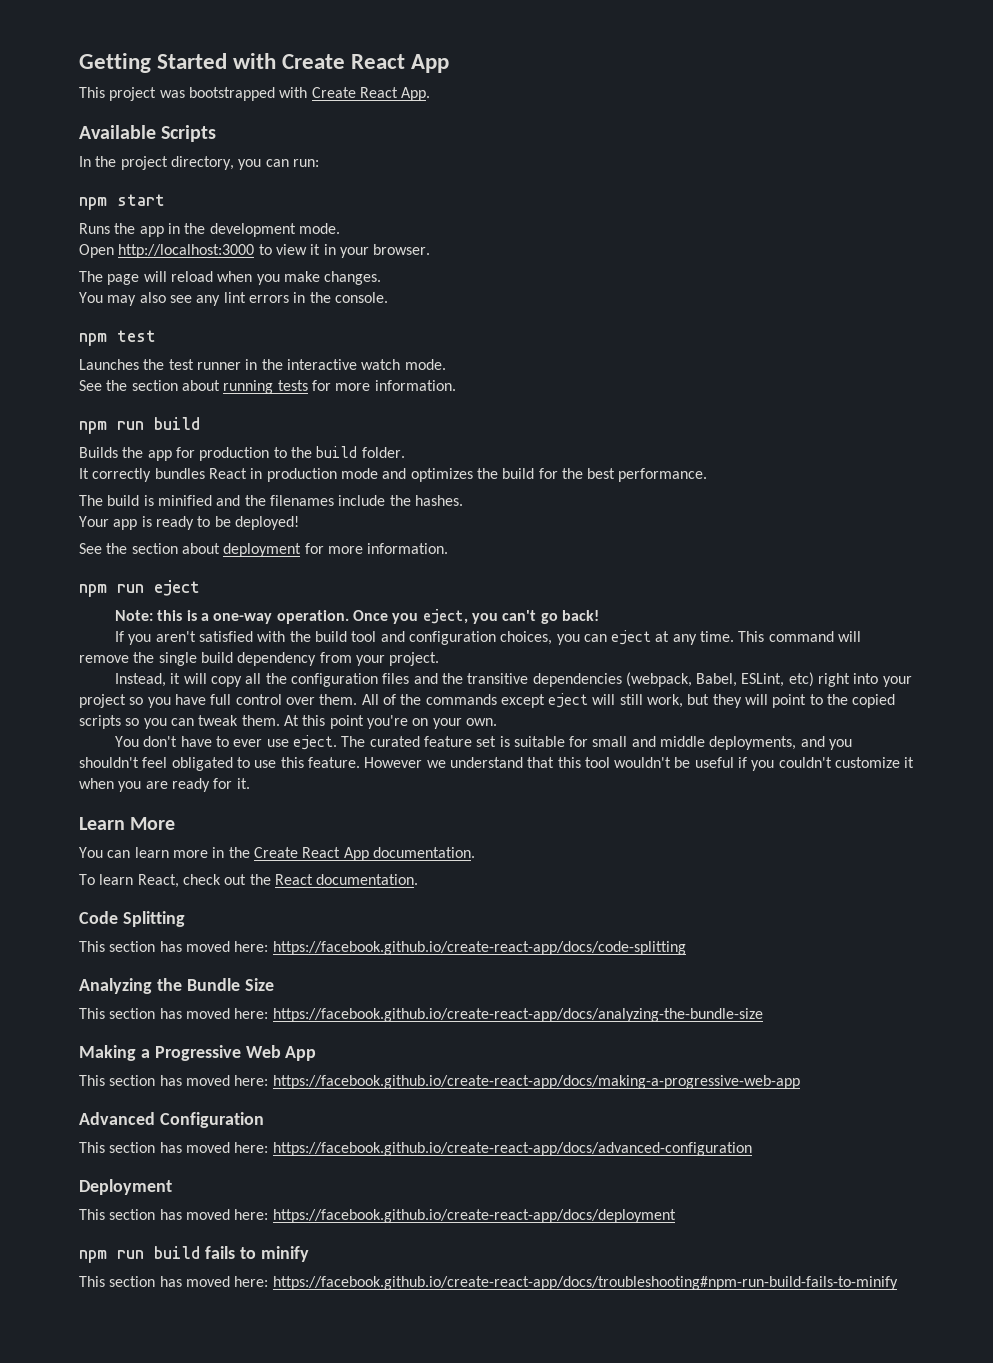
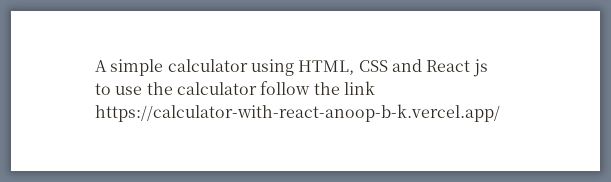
[79,53,450,73] [79,87,431,101] [79,125,217,142] [79,156,319,170] [79,194,165,210] [79,223,340,237] [79,244,431,258] [79,271,382,285] [79,292,388,306] [79,330,156,346] [79,359,446,370] [79,380,456,394] [79,417,200,434] [79,446,405,461] [79,468,708,482] [79,495,463,506] [79,516,299,530] [79,543,449,557] [79,580,200,597] [114,609,599,624] [114,630,862,645] [79,652,440,666] [114,672,912,687] [79,693,896,708] [79,715,497,729] [114,735,853,750] [79,757,915,771] [79,778,250,792] [79,817,176,830] [79,847,475,861] [79,874,419,888] [79,911,185,927] [79,941,686,955] [79,978,274,994] [79,1008,763,1022] [79,1045,317,1061] [79,1075,800,1089] [79,1112,264,1128] [79,1142,752,1156] [79,1179,172,1195] [79,1209,676,1223] [79,1246,309,1263] [79,1276,898,1290] Getting Started with Create React App // This project was bootstrapped with Create React App. // Available Scripts // In the project directory, you can run: // npm start // Runs the app in the development mode. // Open http://localhost:3000 to view it in your browser. // The page will reload when you make changes. // You may also see any lint errors in the console. // npm test // Launches the test runner in the interactive watch mode. // See the section about running tests for more information. // npm run build // Builds the app for production to the build folder. // It correctly bundles React in production mode and optimizes the build for the best performance. // The build is minified and the filenames include the hashes. // Your app is ready to be deployed! // See the section about deployment for more information. // npm run eject // Note: this is a one-way operation. Once you eject, you can't go back! // If you aren't satisfied with the build tool and configuration choices, you can eject at any time. This command will remove the single build dependency from your project. // Instead, it will copy all the configuration files and the transitive dependencies (webpack, Babel, ESLint, etc) right into your project so you have full control over them. All of the commands except eject will still work, but they will point to the copied scripts so you can tweak them. At this point you're on your own. // You don't have to ever use eject. The curated feature set is suitable for small and middle deployments, and you shouldn't feel obligated to use this feature. However we understand that this tool wouldn't be useful if you couldn't customize it when you are ready for it. // Learn More // You can learn more in the Create React App documentation. // To learn React, check out the React documentation. // Code Splitting // This section has moved here: https://facebook.github.io/create-react-app/docs/code-splitting // Analyzing the Bundle Size // This section has moved here: https://facebook.github.io/create-react-app/docs/analyzing-the-bundle-size // Making a Progressive Web App // This section has moved here: https://facebook.github.io/create-react-app/docs/making-a-progressive-web-app // Advanced Configuration // This section has moved here: https://facebook.github.io/create-react-app/docs/advanced-configuration // Deployment // This section has moved here: https://facebook.github.io/create-react-app/docs/deployment // npm run build fails to minify // This section has moved here: https://facebook.github.io/create-react-app/docs/troubleshooting#npm-run-build-fails-to-minify -> [95,59,488,77] [95,81,375,95] [95,104,500,122] A simple calculator using HTML, CSS and React js // to use the calculator follow the link https://calculator-with-react-anoop-b-k.vercel.app/

